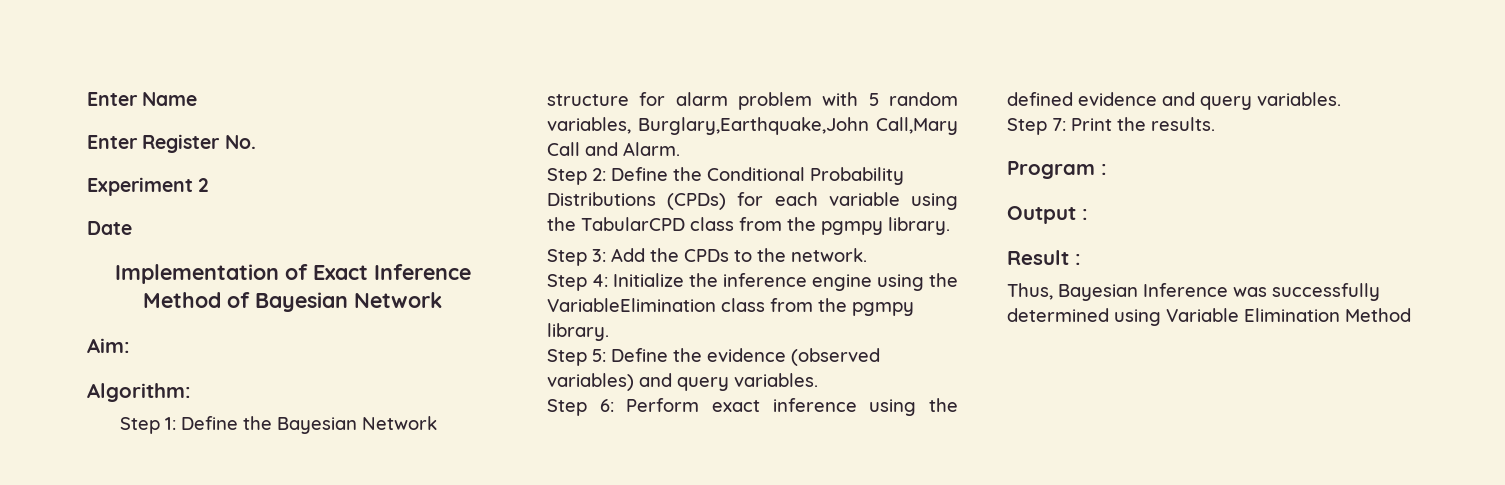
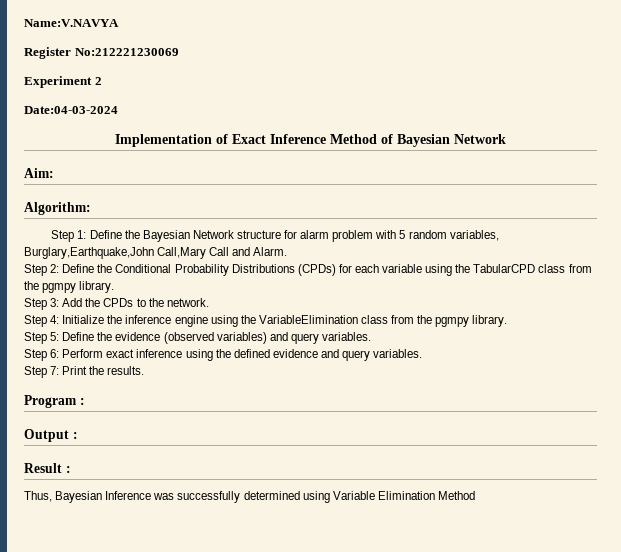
[87,92,198,106] [87,134,256,153] Enter Name // Enter Register No. -> [24,19,119,27] [24,47,179,59] Name:V.NAVYA // Register No:212221230069
[87,221,132,235] Date -> [24,106,118,114] Date:04-03-2024

